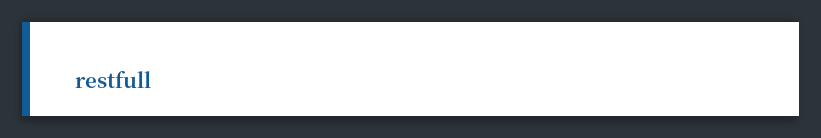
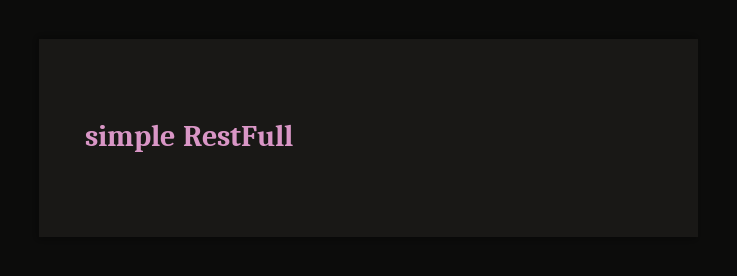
[75,71,151,88] restfull -> [85,124,294,152] simple RestFull

